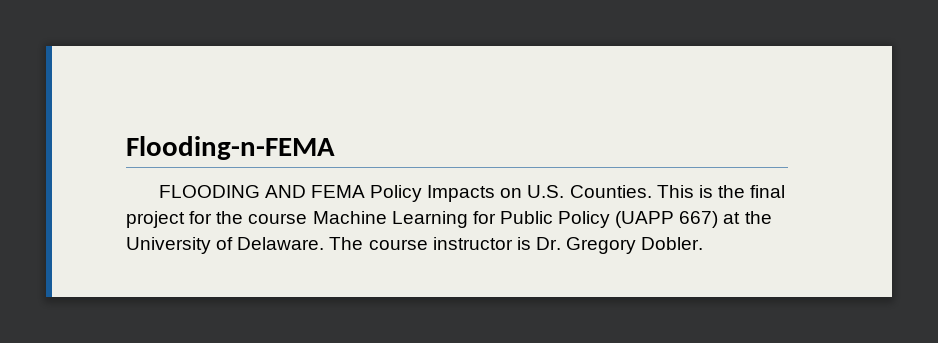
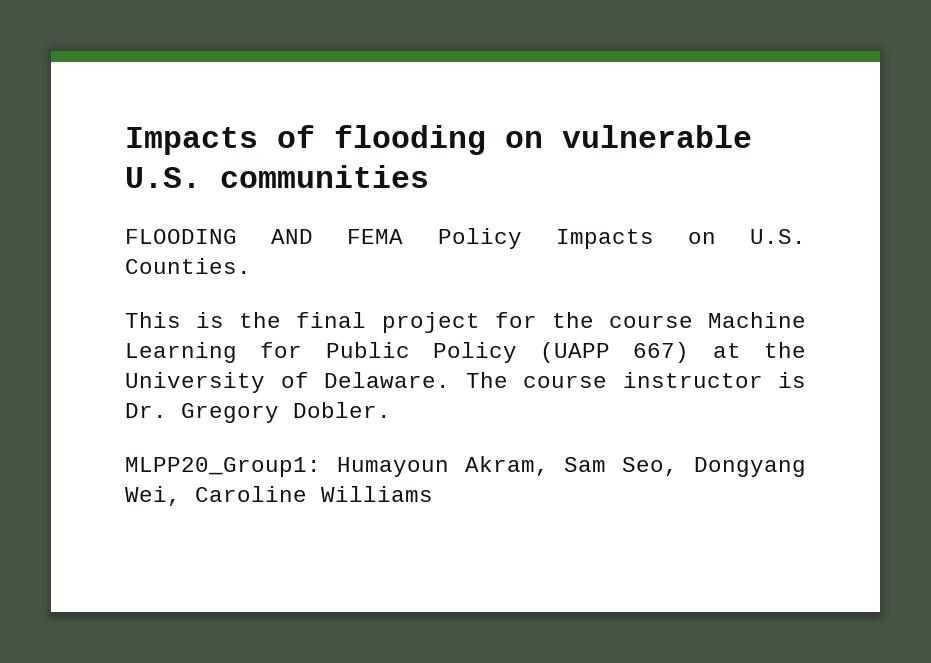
[126,136,335,160] Flooding-n-FEMA -> [125,125,752,155] [125,165,429,188] Impacts of flooding on vulnerable U.S. communities
(652, 191) none -> (251, 266) //
(704, 243) none -> [125,456,806,477] [125,486,433,506] // MLPP20_Group1: Humayoun Akram, Sam Seo, Dongyang Wei, Caroline Williams

